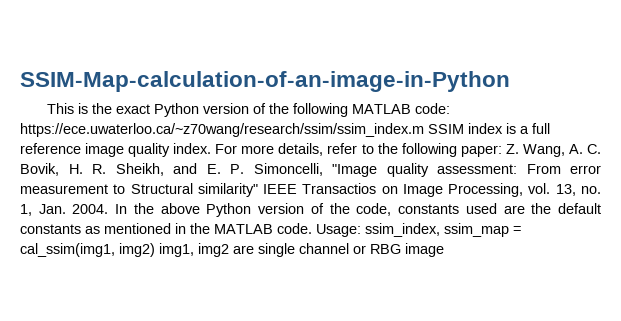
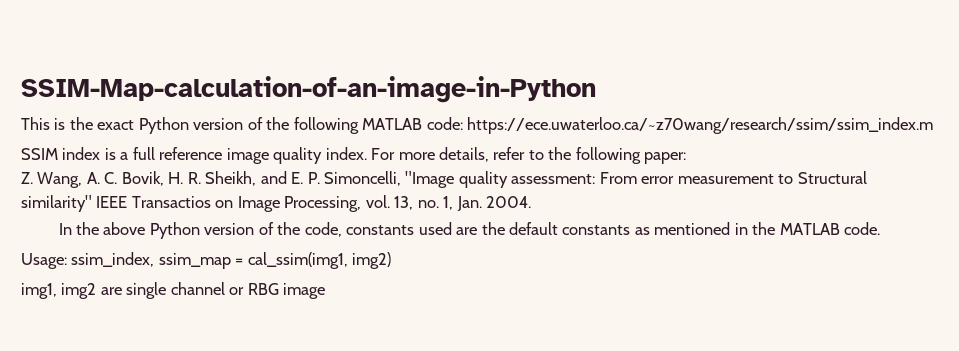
(424, 130) none -> (933, 125) //
(502, 151) none -> (687, 158) //
(109, 209) none -> (532, 202) //
(312, 228) none -> (881, 228) //
(155, 250) none -> (392, 260) //

